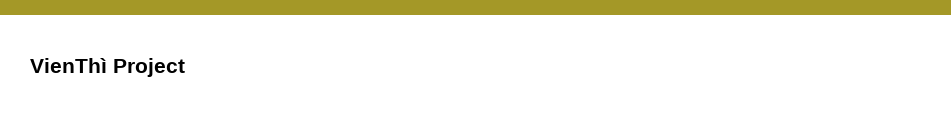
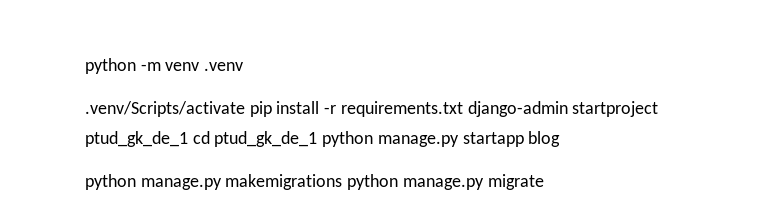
[30,58,185,77] VienThì Project -> [85,58,244,74] [85,101,659,117] [85,131,561,147] [85,174,544,190] python -m venv .venv // .venv/Scripts/activate pip install -r requirements.txt django-admin startproject ptud_gk_de_1 cd ptud_gk_de_1 python manage.py startapp blog // python manage.py makemigrations python manage.py migrate

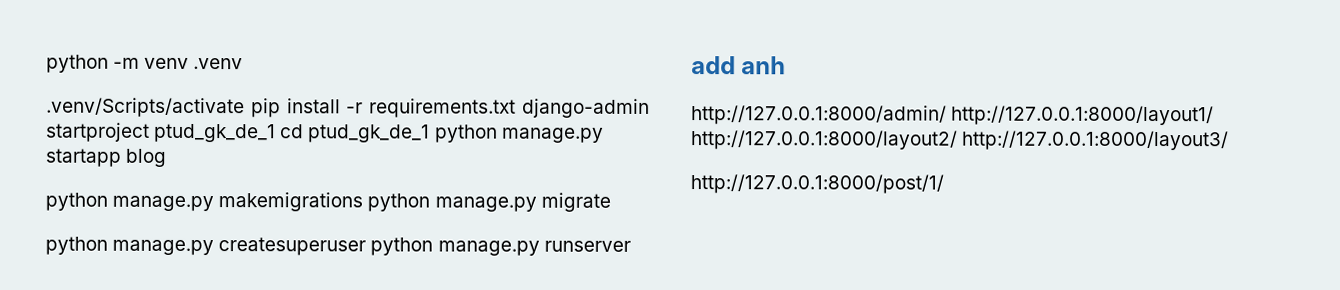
(544, 182) none -> [45,236,631,256] [691,56,787,75] [691,105,1215,126] [690,130,1230,151] [690,174,944,194] // python manage.py createsuperuser python manage.py runserver // add anh // http://127.0.0.1:8000/admin/ http://127.0.0.1:8000/layout1/ http://127.0.0.1:8000/layout2/ http://127.0.0.1:8000/layout3/ // http://127.0.0.1:8000/post/1/

